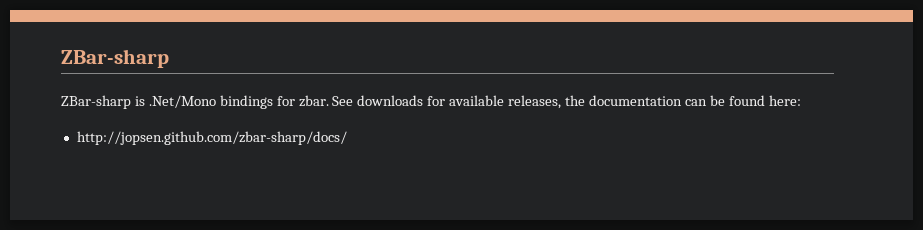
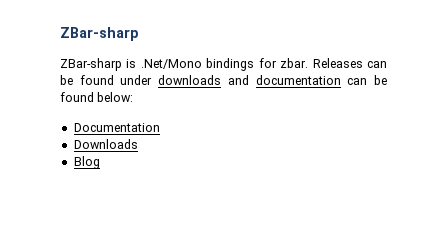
[332,95,801,109] [76,131,347,145] See downloads for available releases, the documentation can be found here: // http://jopsen.github.com/zbar-sharp/docs/ -> [312,58,387,68] [60,75,387,85] [60,92,134,102] [73,123,160,132] [73,139,138,149] [73,156,100,169] Releases can be found under downloads and documentation can be found below: // Documentation // Downloads // Blog

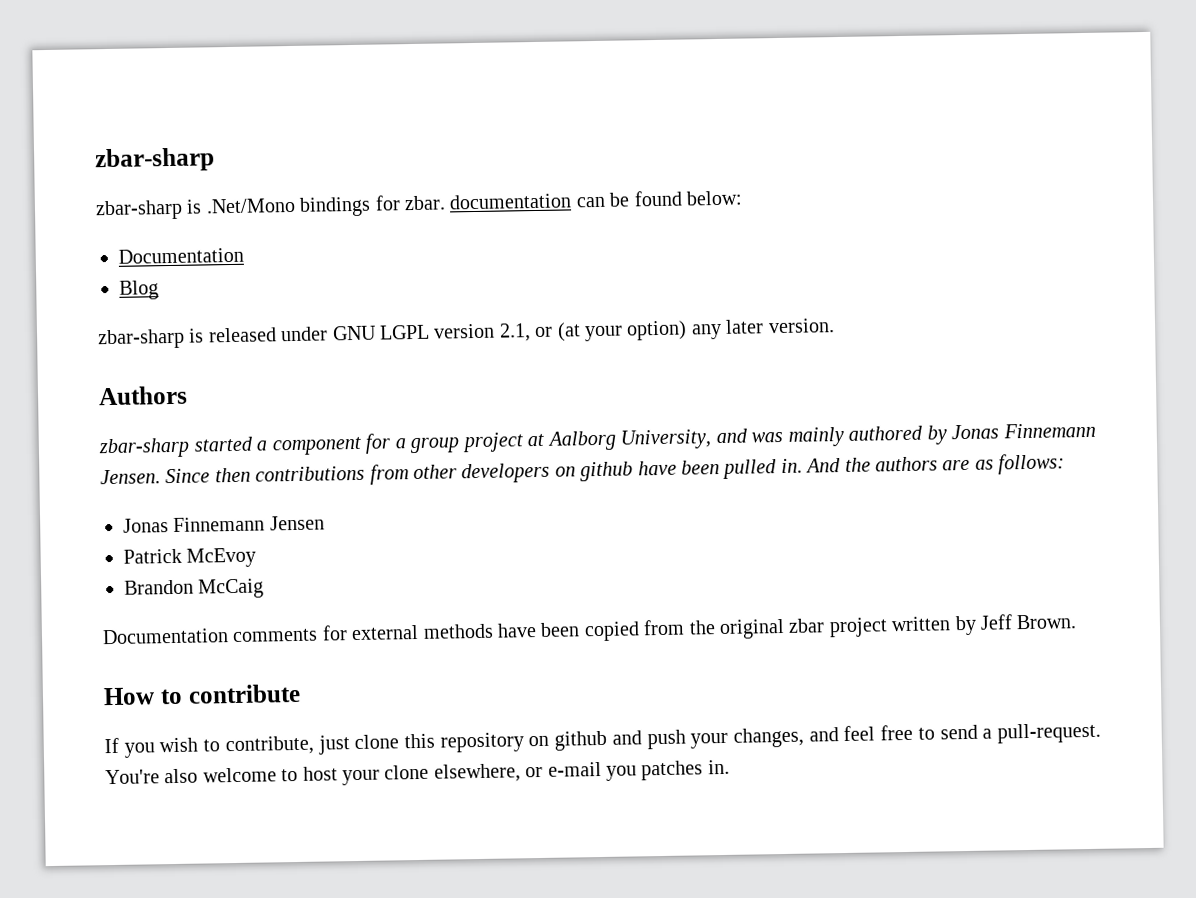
[60,27,139,41] [60,58,122,71] ZBar-sharp // ZBar-sharp -> [95,147,215,173] [95,199,183,221] zbar-sharp // zbar-sharp
[312,58,387,68] [60,75,249,85] Releases can be found under downloads and -> (446, 203) none
[73,139,138,149] [73,156,100,169] Downloads // Blog -> [119,280,159,300] [97,318,835,350] [98,385,188,406] [98,422,1096,459] [100,453,1066,485] [123,515,325,533] [123,547,257,568] [124,578,265,599] [102,614,1078,645] [103,683,301,706] [104,722,1101,758] [105,759,730,786] Blog // zbar-sharp is released under GNU LGPL version 2.1, or (at your option) any later version. // Authors // zbar-sharp started a component for a group project at Aalborg University, and was mainly authored by Jonas Finnemann Jensen. Since then contributions from other developers on github have been pulled in. And the authors are as follows: // Jonas Finnemann Jensen // Patrick McEvoy // Brandon McCaig // Documentation comments for external methods have been copied from the original zbar project written by Jeff Brown. // How to contribute // If you wish to contribute, just clone this repository on github and push your changes, and feel free to send a pull-request. You're also welcome to host your clone elsewhere, or e-mail you patches in.

